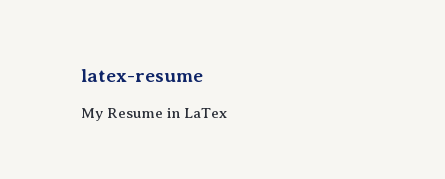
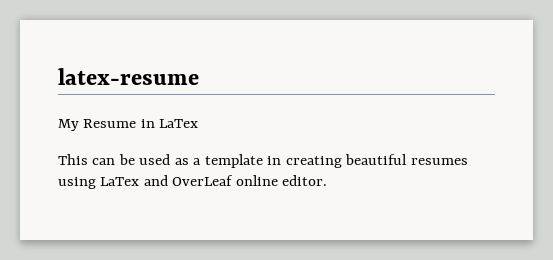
(228, 113) none -> [58,154,468,168] [58,175,328,189] // This can be used as a template in creating beautiful resumes using LaTex and OverLeaf online editor.

